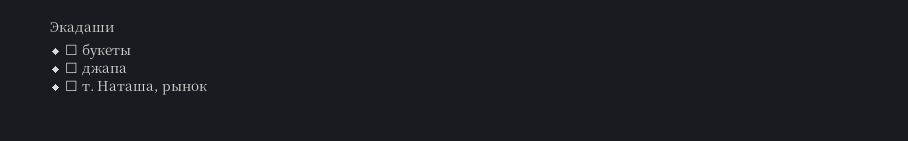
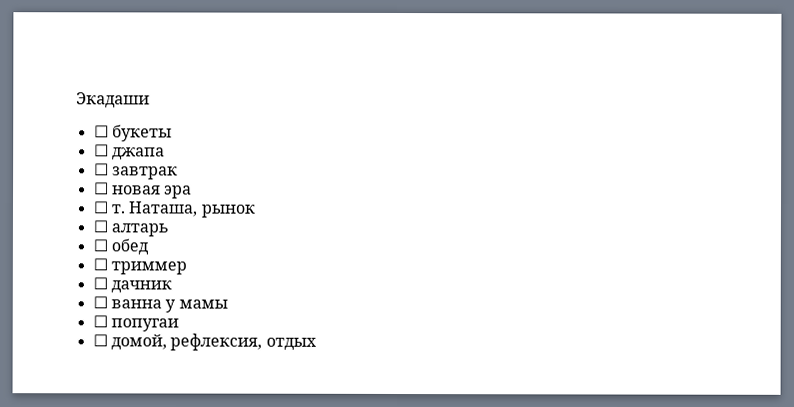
(127, 70) none -> [93,163,178,180] [93,182,193,199] // ☐ завтрак // ☐ новая эра
(207, 89) none -> [92,220,169,237] [92,238,148,256] [92,258,187,275] [92,277,172,294] [92,296,228,313] [92,315,179,332] [92,333,317,351] // ☐ алтарь // ☐ обед // ☐ триммер // ☐ дачник // ☐ ванна у мамы // ☐ попугаи // ☐ домой, рефлексия, отдых

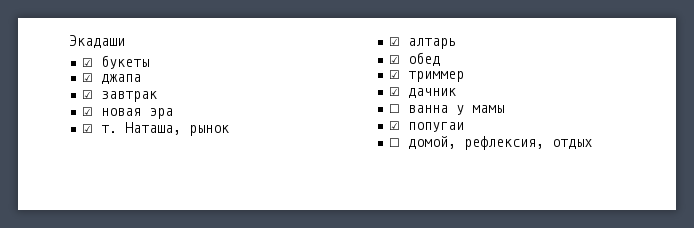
[93,125,109,138] ☐ -> [82,58,94,67] ☑
[93,144,109,157] ☐ -> [82,73,94,82] ☑
[93,163,109,176] ☐ -> [82,90,94,99] ☑
[93,182,109,195] ☐ -> [82,107,94,116] ☑
[92,201,109,214] ☐ -> [82,124,94,133] ☑
[92,220,108,233] ☐ -> [389,37,401,46] ☑
[92,239,108,252] ☐ -> [389,55,401,64] ☑
[92,258,108,271] ☐ -> [389,70,401,79] ☑
[92,277,108,290] ☐ -> [389,87,401,96] ☑
[92,315,108,328] ☐ -> [389,121,401,130] ☑

